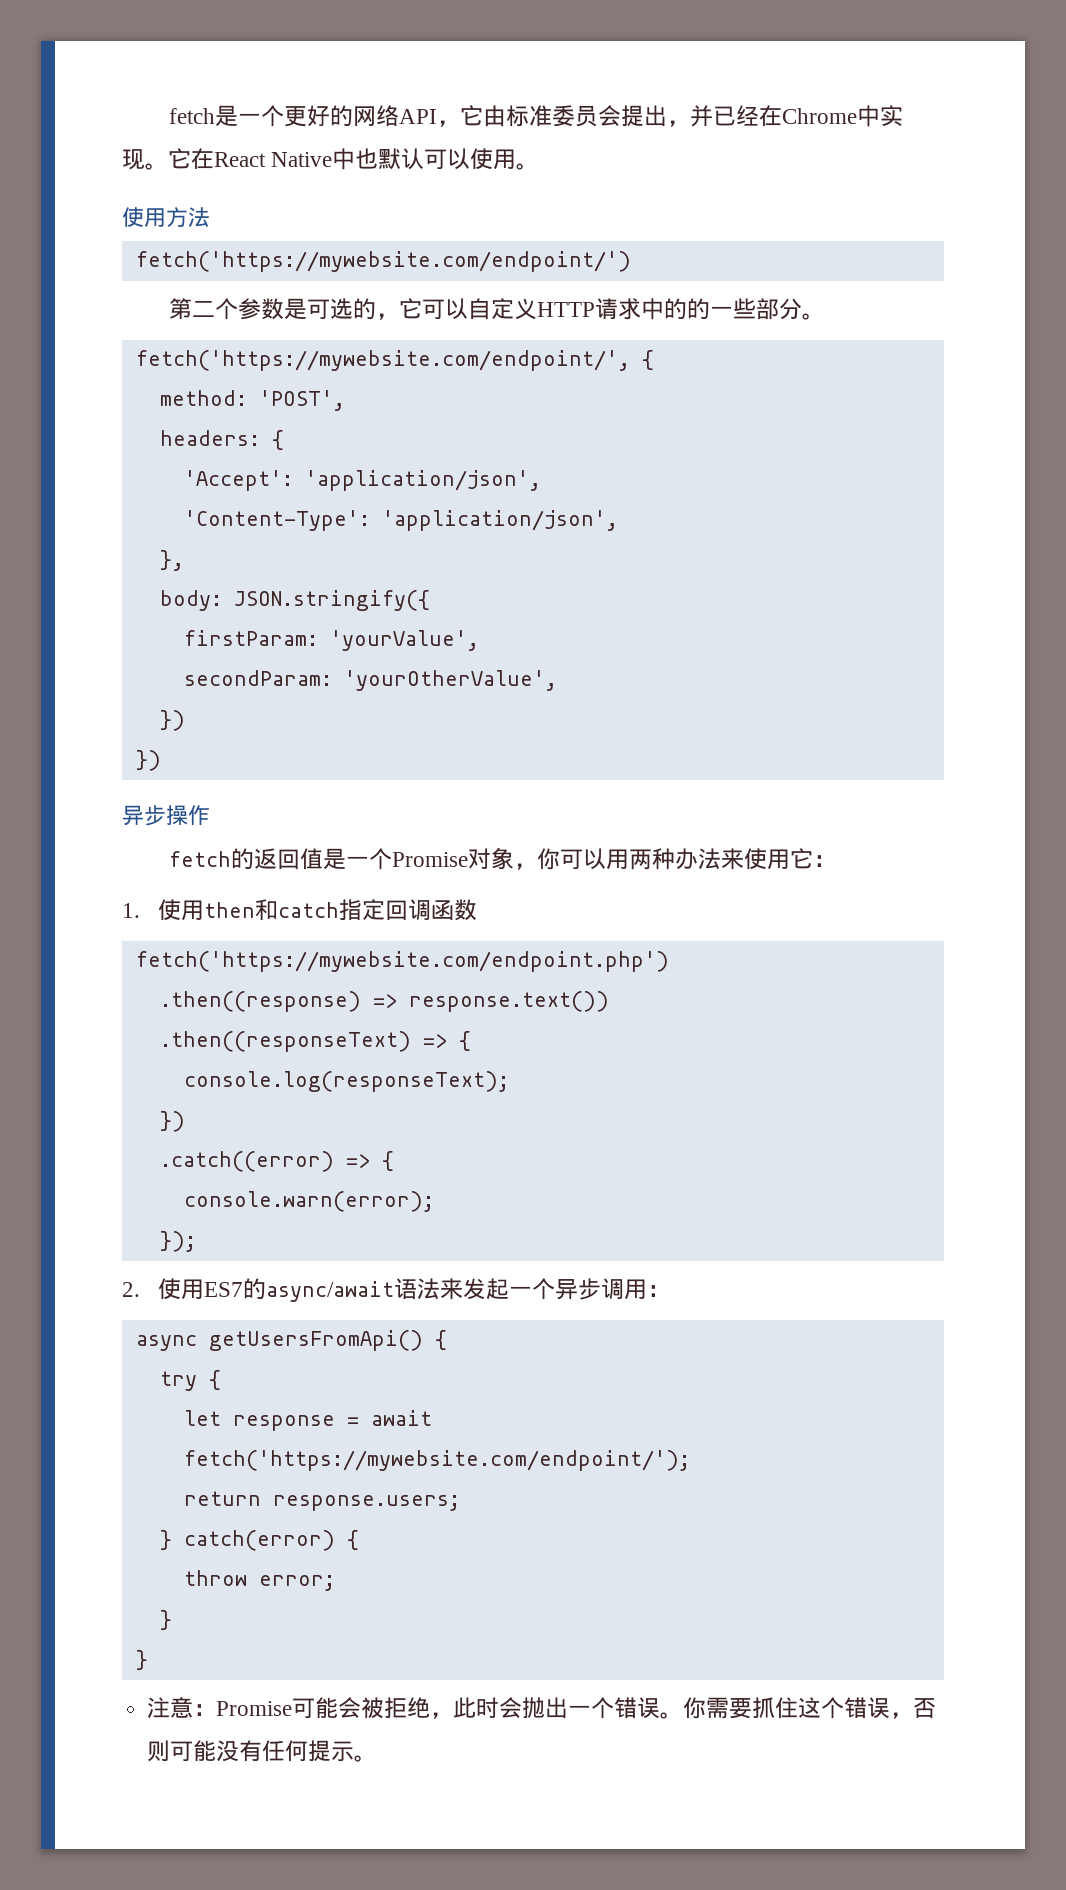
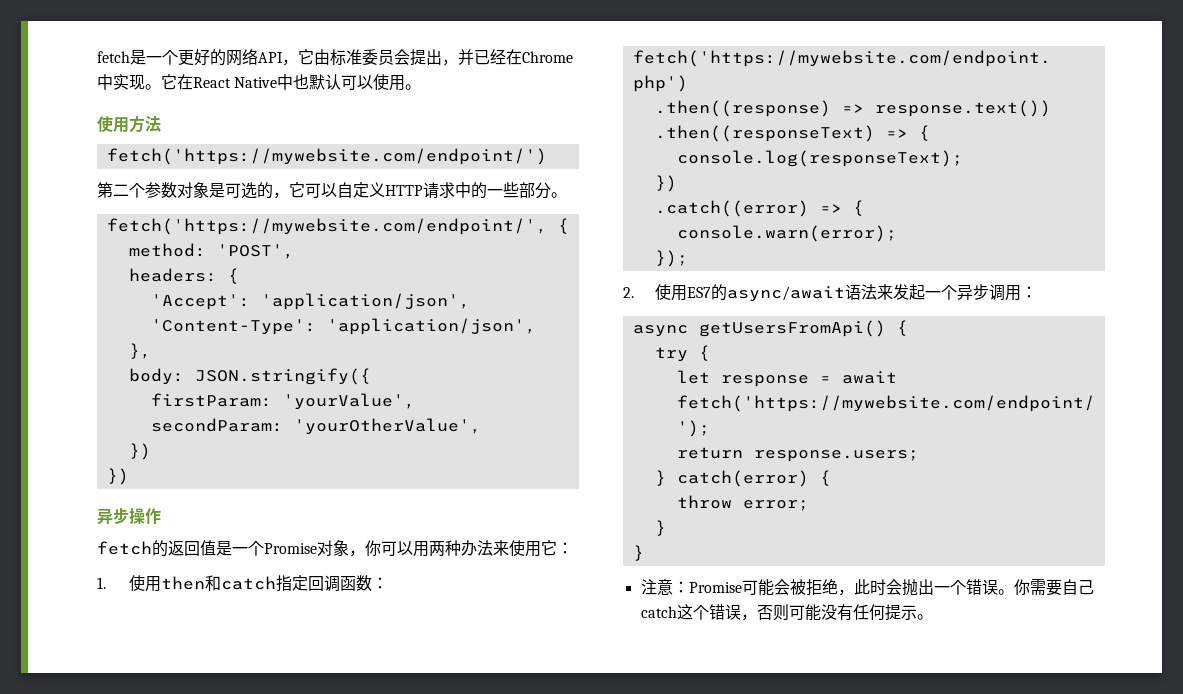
(285, 309) none -> [177,182,209,198] 对象
[687,298,711,320] 的 -> (487, 190) none
(477, 910) none -> [371,577,388,589] ：
[752,1697,799,1719] 抓住 -> [1061,579,1094,595] [640,606,677,618] 自己catch

